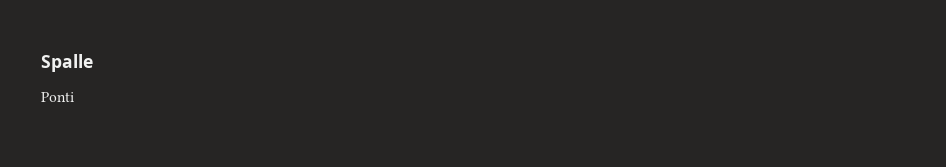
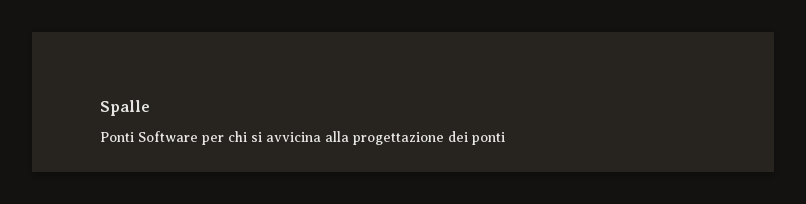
(74, 97) none -> [138,131,505,145] Software per chi si avvicina alla progettazione dei ponti

